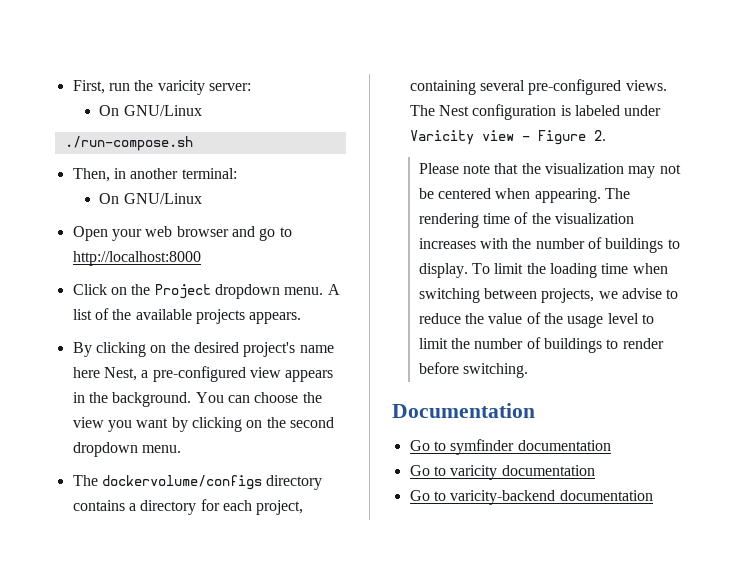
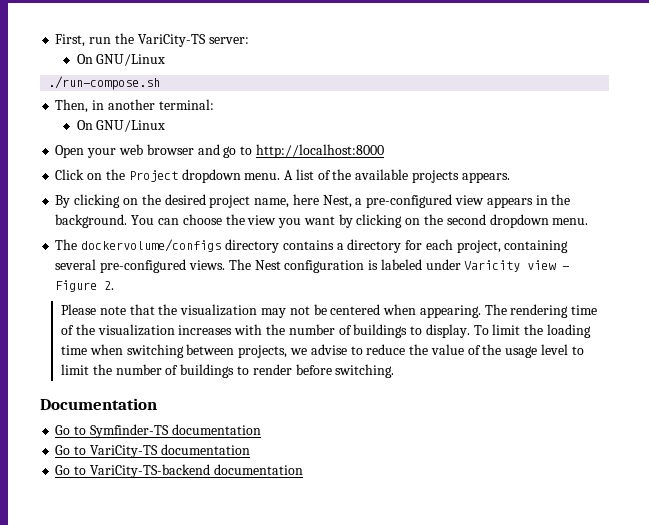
[157,80,205,95] varicity -> [137,34,206,47] VariCity-TS
[243,342,334,357] project's name -> [209,195,290,208] project name,
[450,439,611,455] [409,465,595,480] [409,490,556,505] symfinder documentation // Go to varicity documentation // Go to varicity-backend -> [89,424,261,438] [55,444,250,458] [55,464,210,478] Symfinder-TS documentation // Go to VariCity-TS documentation // Go to VariCity-TS-backend

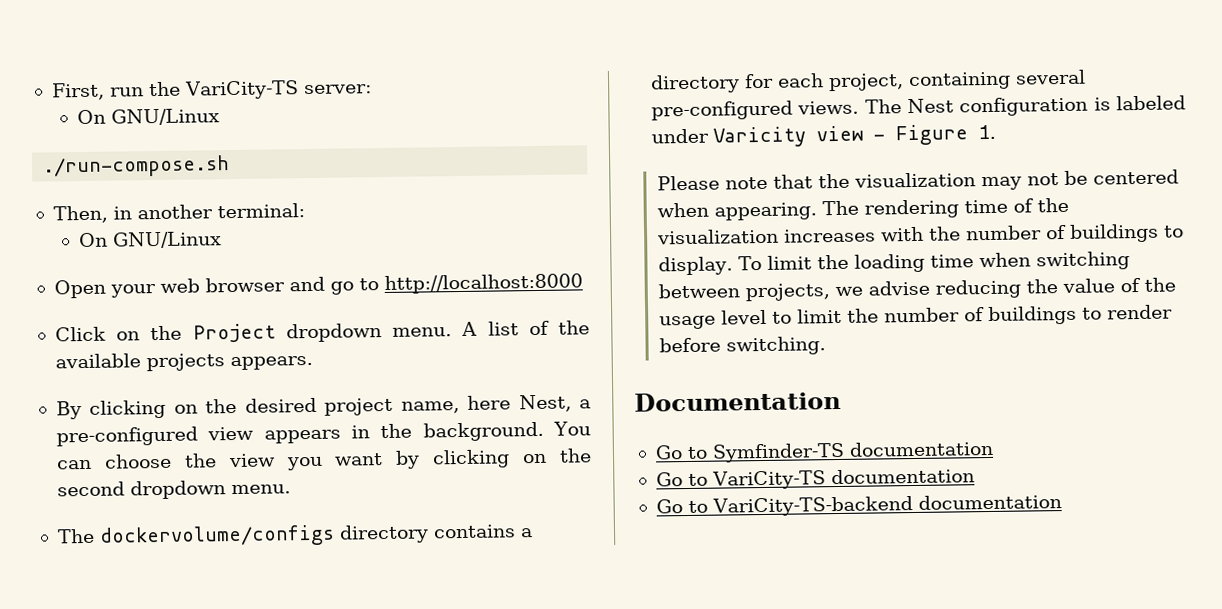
[104,281,115,290] 2. -> [977,124,996,140] 1.
[350,344,406,355] to reduce -> [934,279,1021,299] reducing

